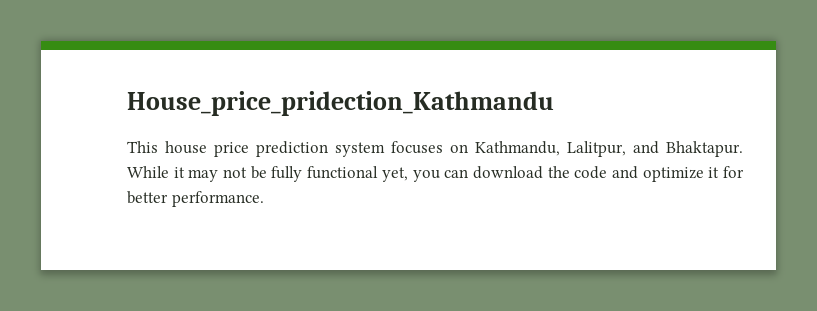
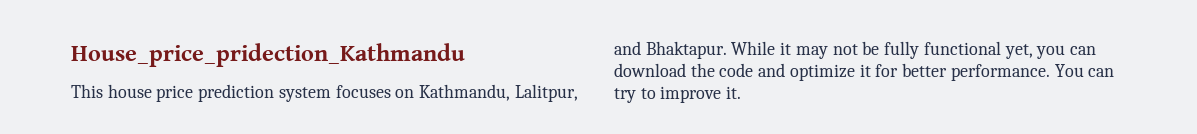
(264, 199) none -> [1054,64,1115,77] [614,86,742,103] You can try to improve it.

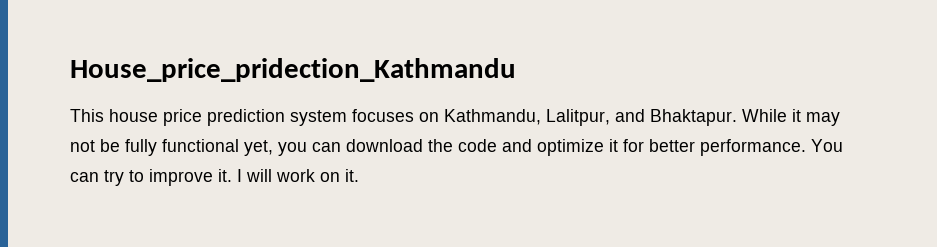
(742, 92) none -> [237,169,359,182] I will work on it.

